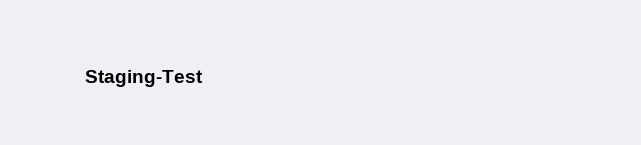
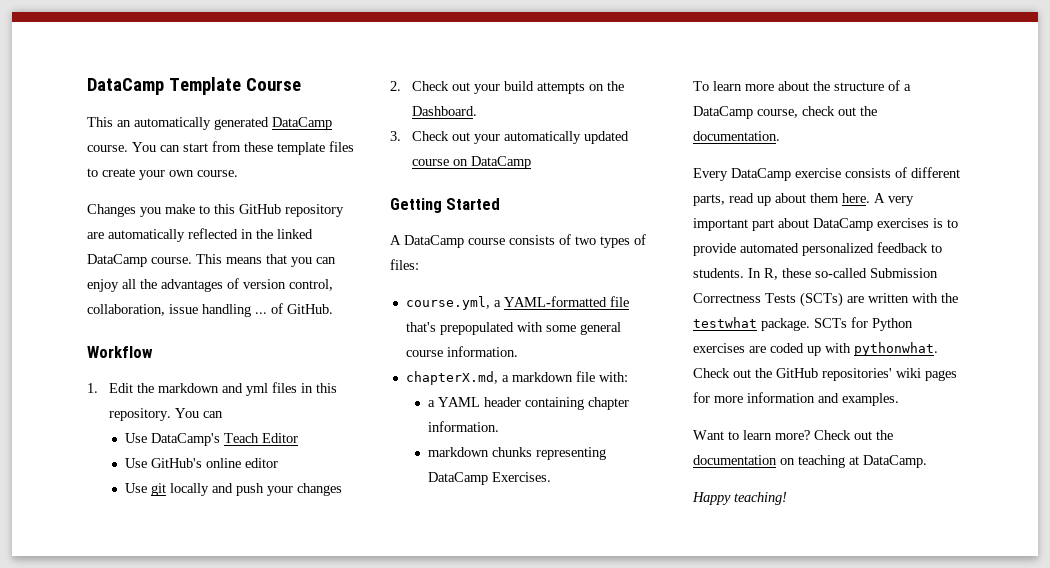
[85,70,203,87] Staging-Test -> [87,77,301,95] [87,117,332,130] [87,141,354,155] [87,168,238,180] [87,204,344,217] [87,228,313,242] [87,254,336,267] [87,278,333,292] [87,303,333,317] [87,346,153,358] [87,382,337,396] [108,408,223,421] [124,433,298,446] [124,458,278,468] [124,483,342,496] [390,81,624,94] [411,106,477,116] [390,131,629,144] [411,156,531,169] [390,198,501,213] [390,234,646,248] [390,259,419,270] [405,296,629,310] [405,322,621,335] [405,346,518,357] [405,371,628,385] [427,397,629,410] [427,421,499,432] [427,447,606,460] [427,472,551,485] [693,80,911,91] [693,106,877,119] [693,131,780,141] [693,167,960,181] [693,193,914,206] [693,218,958,231] [693,242,942,256] [693,268,938,280] [693,292,958,307] [693,317,913,331] [693,342,938,356] [693,368,957,381] [693,392,899,406] [693,430,893,440] [693,455,927,468] [692,492,787,505] DataCamp Template Course // This an automatically generated DataCamp course. You can start from these template files to create your own course. // Changes you make to this GitHub repository are automatically reflected in the linked DataCamp course. This means that you can enjoy all the advantages of version control, collaboration, issue handling ... of GitHub. // Workflow // 1. Edit the markdown and yml files in this repository. You can // Use DataCamp's Teach Editor // Use GitHub's online editor // Use git locally and push your changes // 2. Check out your build attempts on the Dashboard. // 3. Check out your automatically updated course on DataCamp // Getting Started // A DataCamp course consists of two types of files: // course.yml, a YAML-formatted file that's prepopulated with some general course information. // chapterX.md, a markdown file with: // a YAML header containing chapter information. // markdown chunks representing DataCamp Exercises. // To learn more about the structure of a DataCamp course, check out the documentation. // Every DataCamp exercise consists of different parts, read up about them here. A very important part about DataCamp exercises is to provide automated personalized feedback to students. In R, these so-called Submission Correctness Tests (SCTs) are written with the testwhat package. SCTs for Python exercises are coded up with pythonwhat. Check out the GitHub repositories' wiki pages for more information and examples. // Want to learn more? Check out the documentation on teaching at DataCamp. // Happy teaching!

